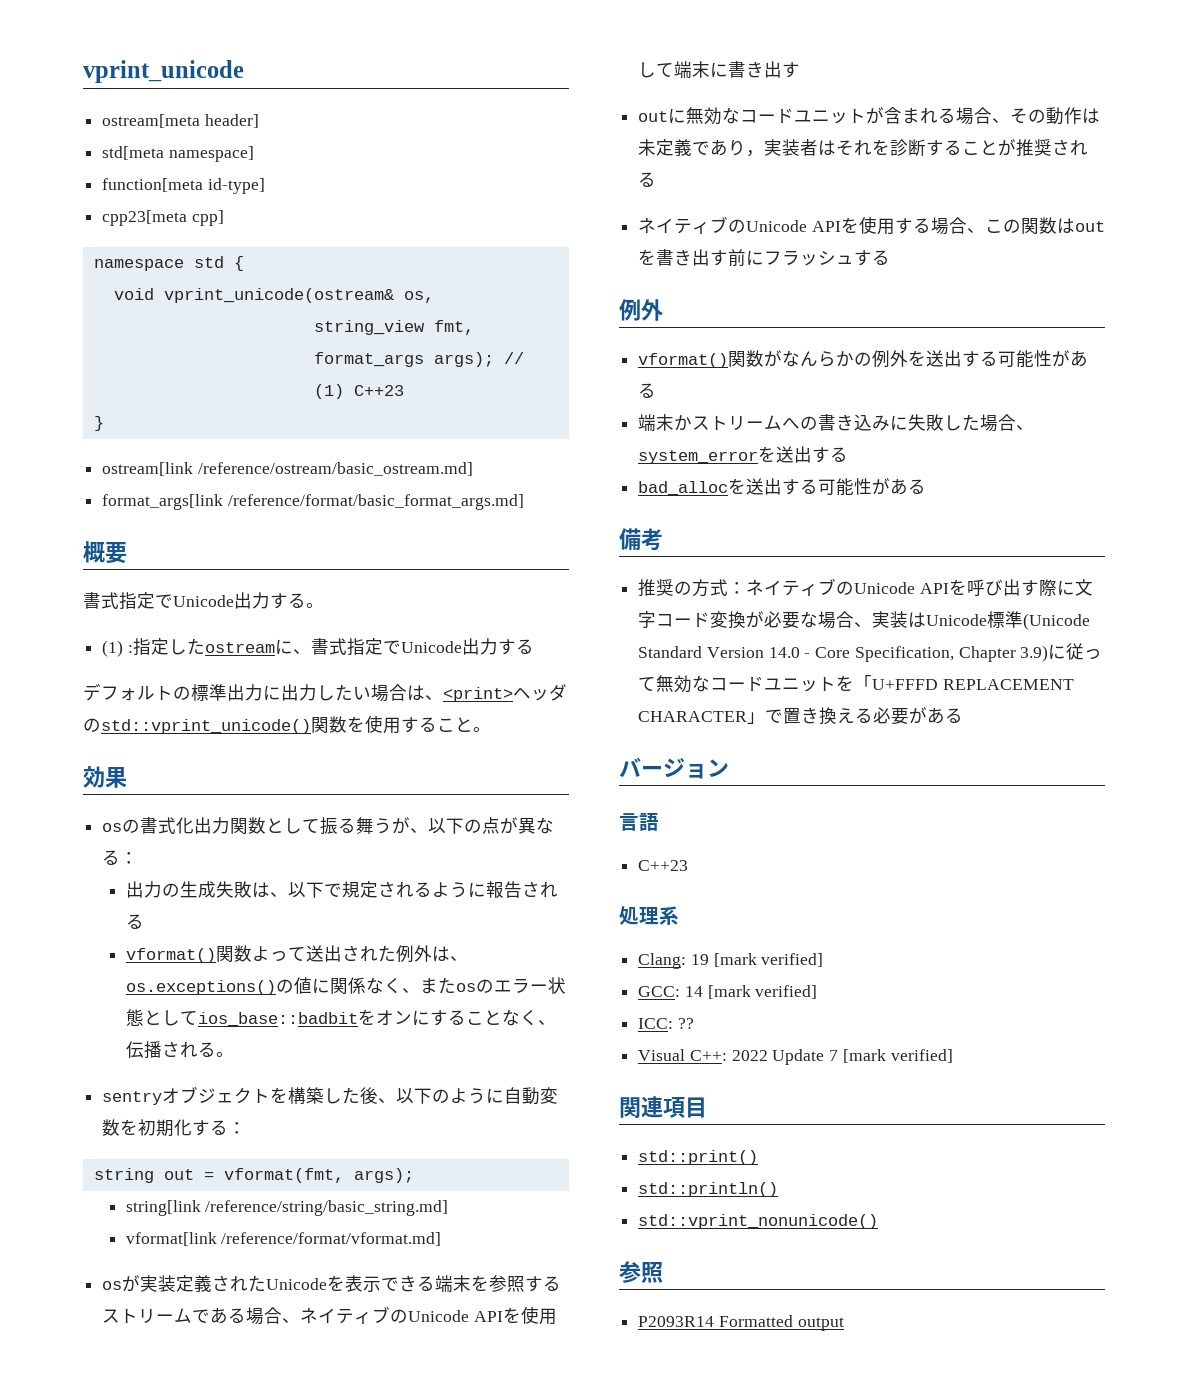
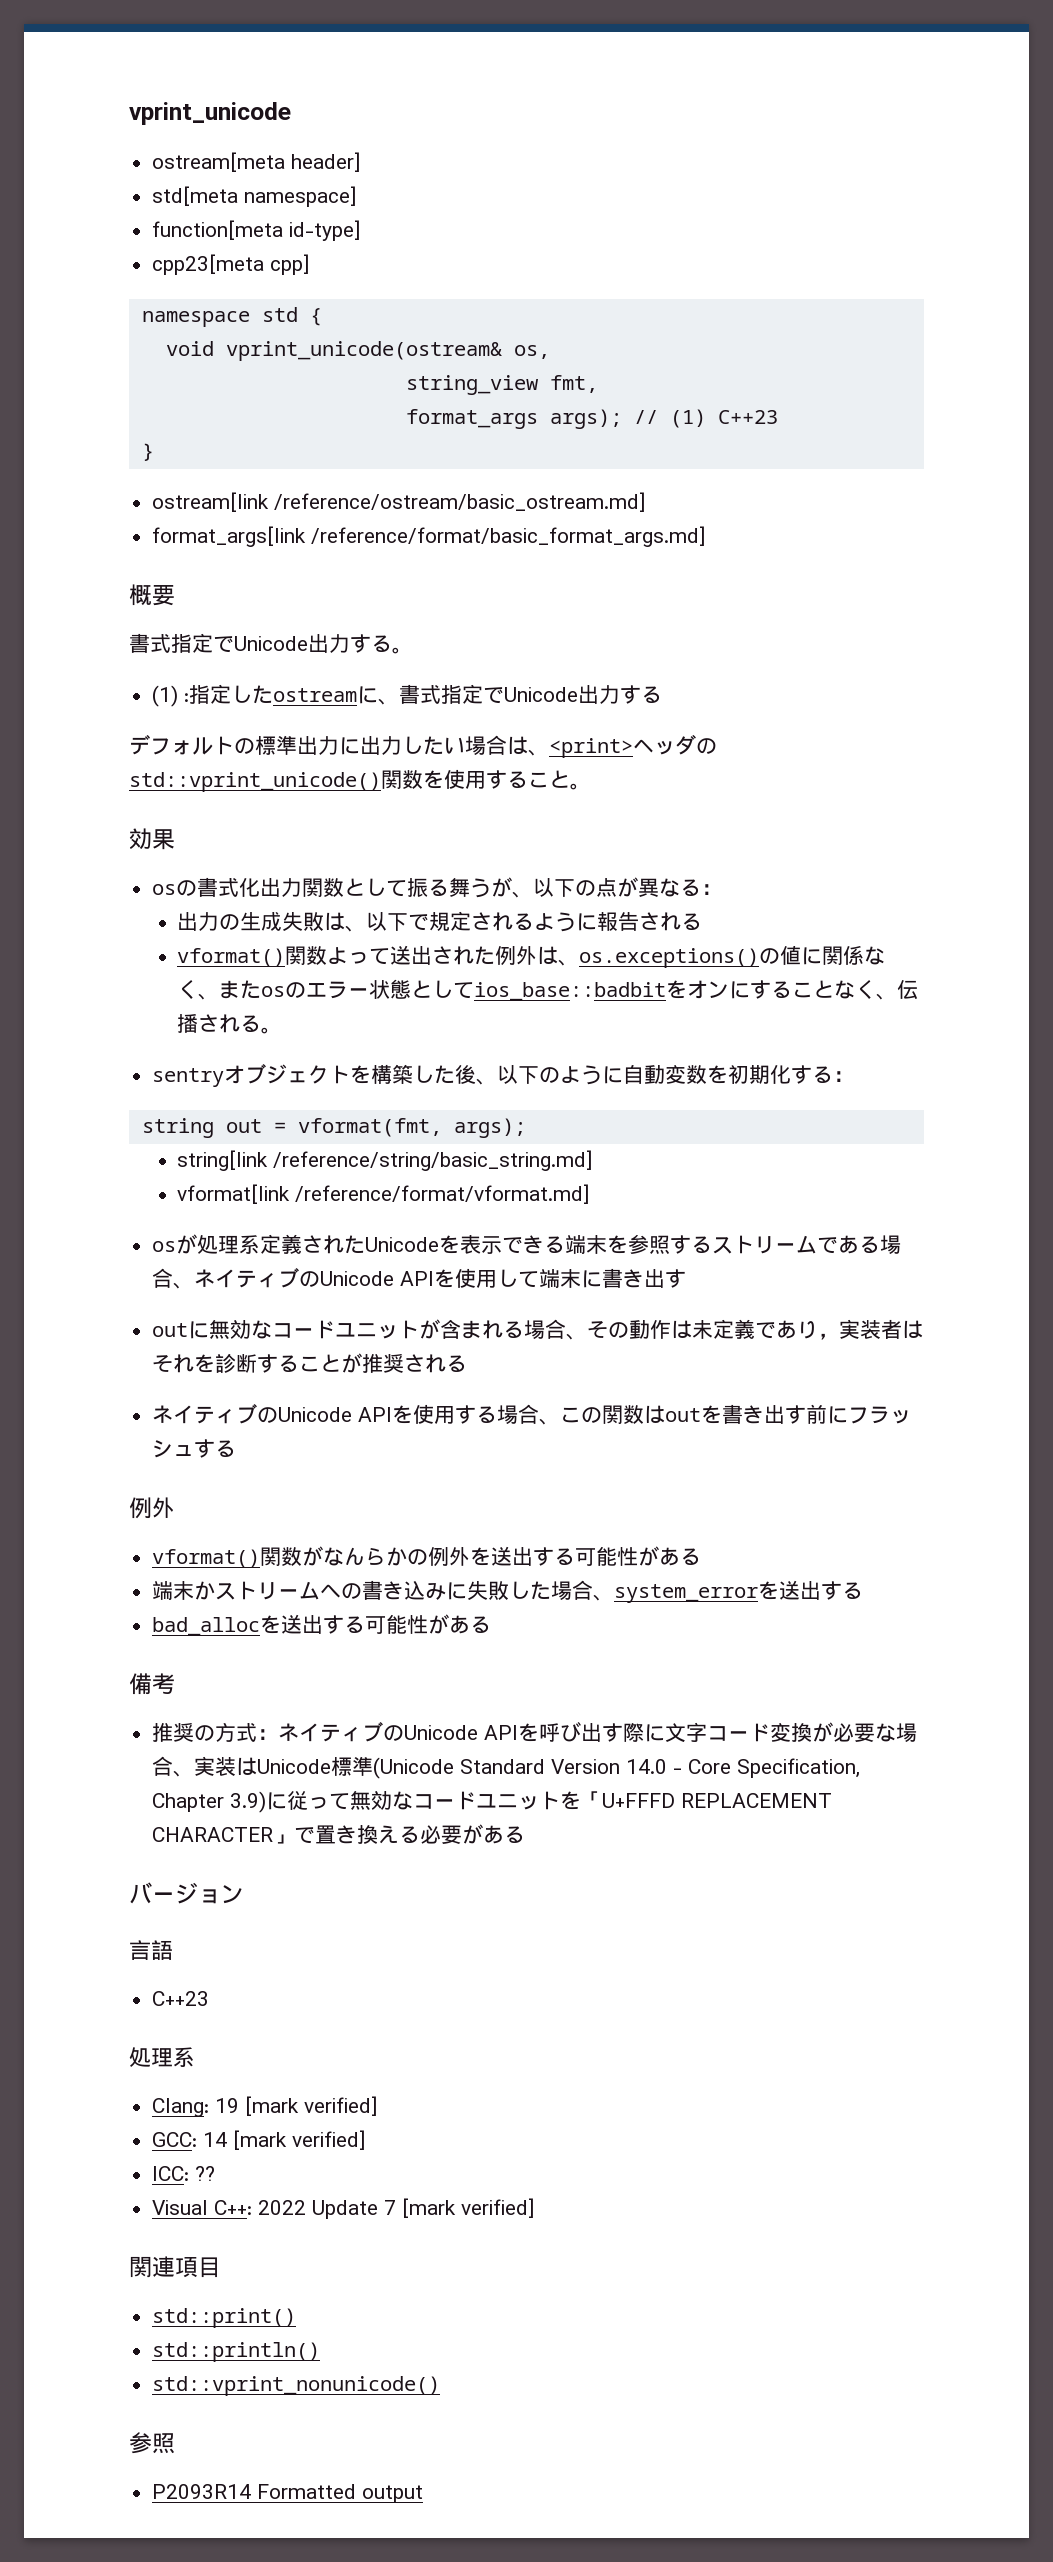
[140,1275,177,1292] 実装 -> [197,1235,261,1254] 処理系

